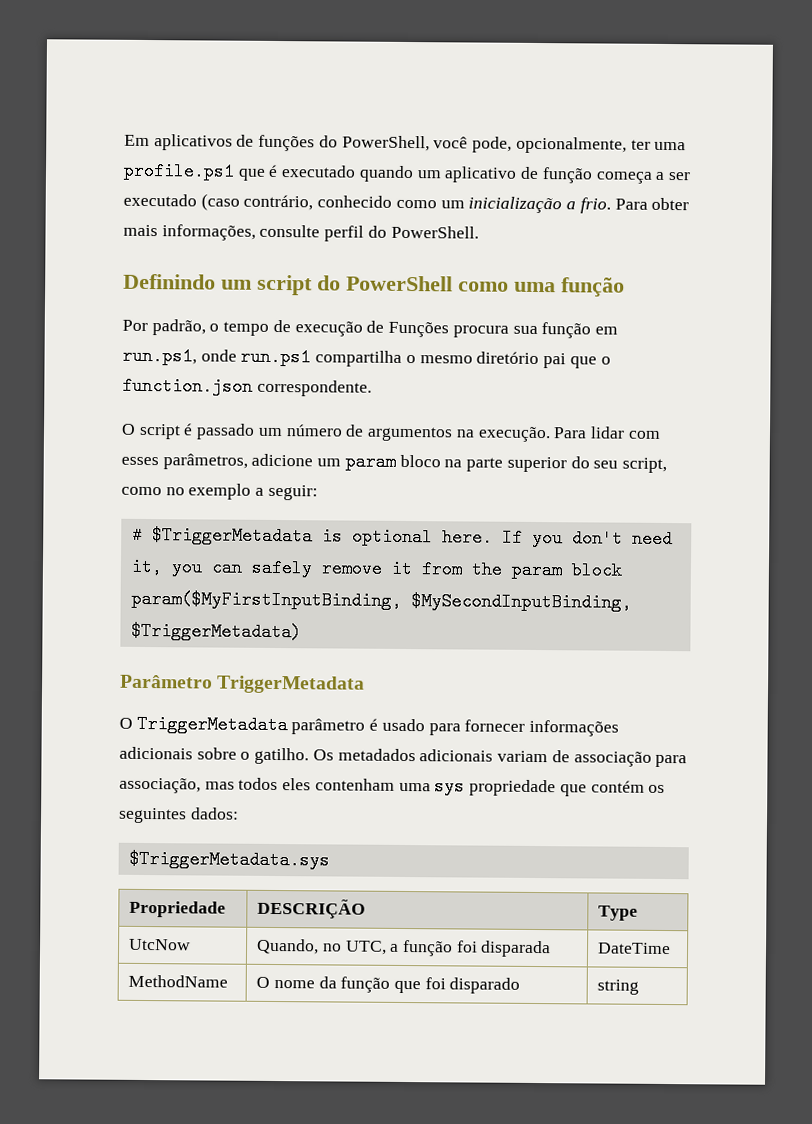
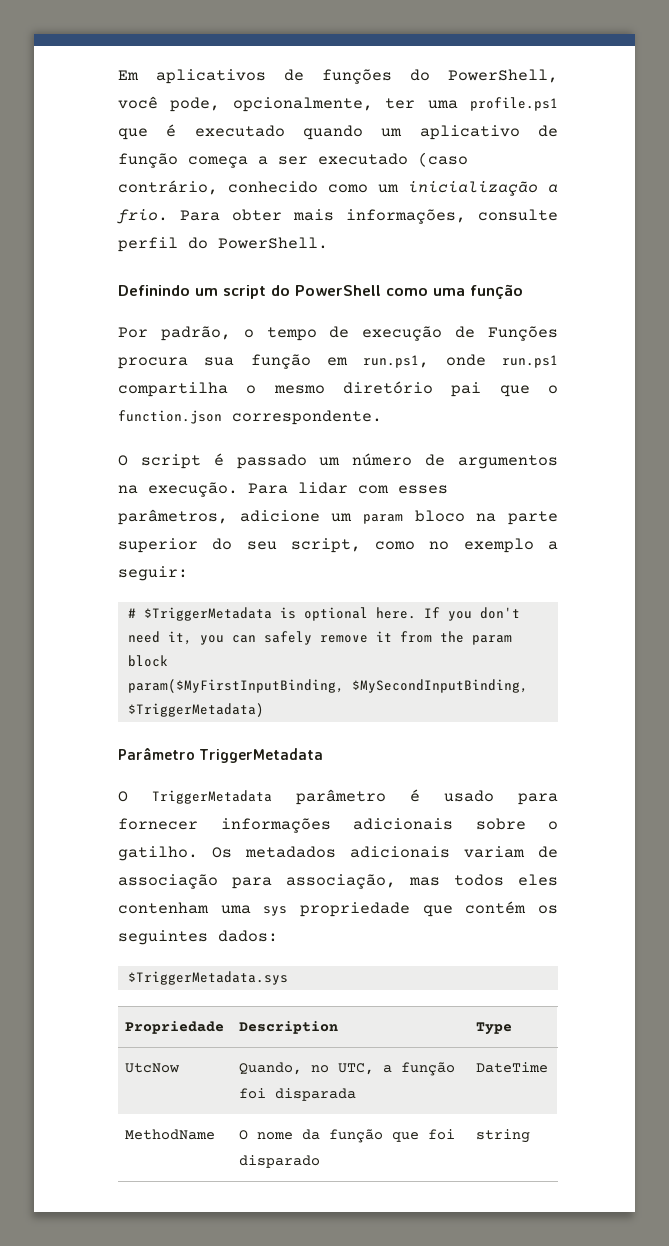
[257,898,367,919] DESCRIÇÃO -> [239,1021,339,1034] Description

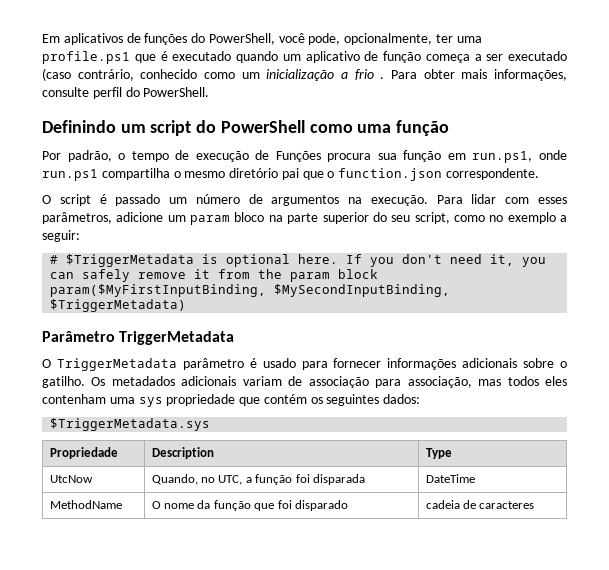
[117,209,168,224] frio. -> [354,69,385,80] frio .
[476,1129,531,1143] string -> [425,500,535,509] cadeia de caracteres

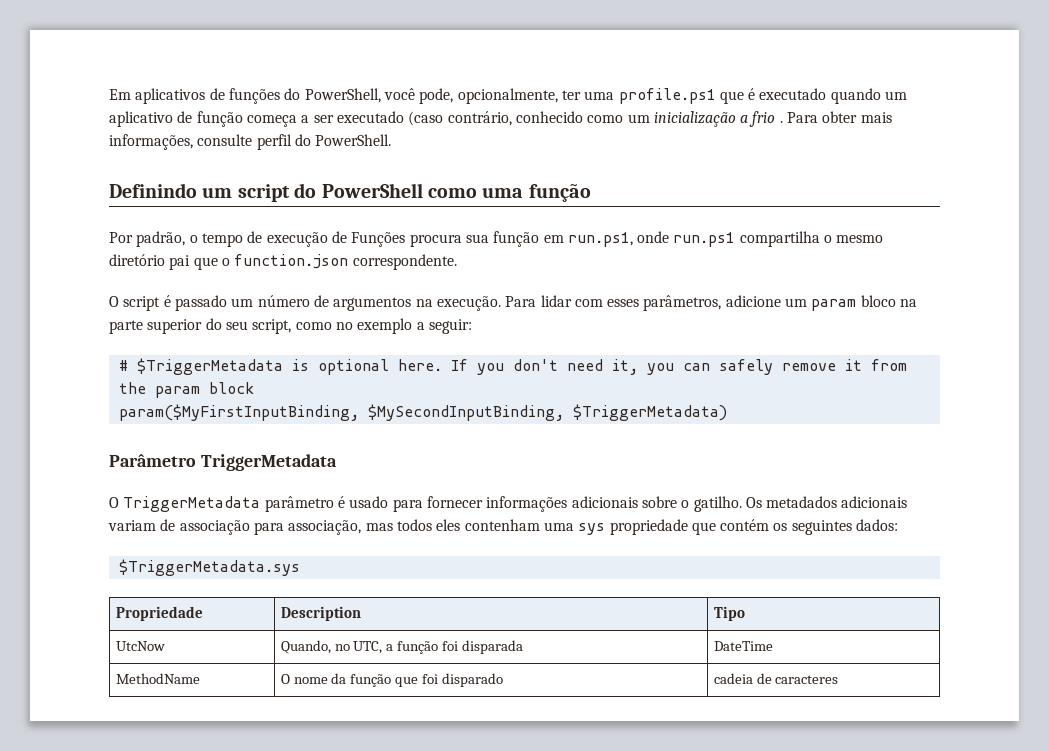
[425,448,452,459] Type -> [713,606,745,621] Tipo

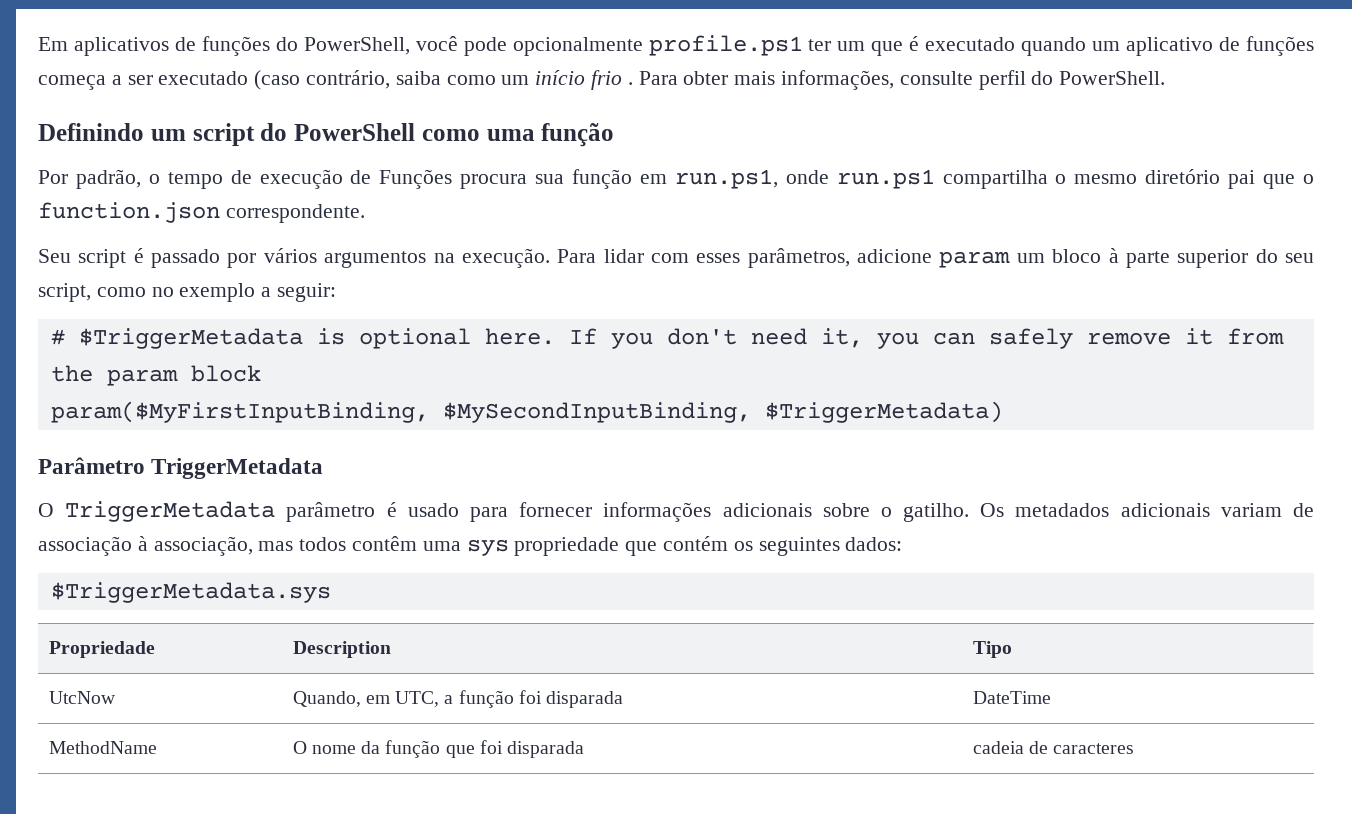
[419,88,716,104] pode, opcionalmente, ter uma profile.ps1 -> [463,35,866,56] pode opcionalmente profile.ps1 ter um
[196,111,243,127] função -> [1246,36,1314,56] funções
[515,111,583,123] conhecido -> [395,71,441,85] saiba
[653,111,749,127] inicialização a -> [535,70,586,85] início
[109,296,119,307] O -> [38,249,71,263] Seu
[231,295,329,307] um número de -> [227,248,317,268] por vários
[785,295,918,311] um param bloco na -> [939,248,1119,268] param um bloco à
[253,522,284,535] para -> [137,536,148,551] à
[436,519,540,531] eles contenham -> [352,536,418,551] contêm
[334,644,350,651] no -> [365,695,390,704] em
[442,673,504,687] disparado -> [507,741,585,758] disparada

